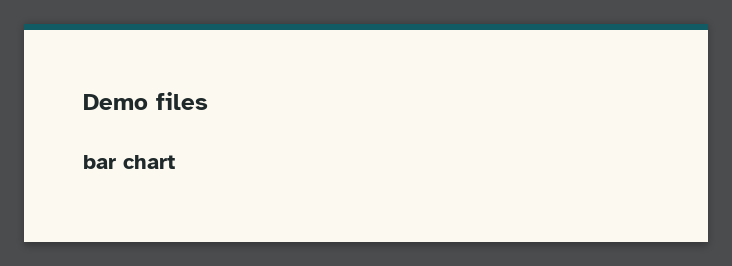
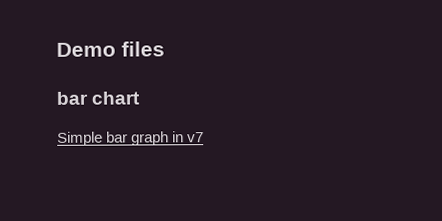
(175, 162) none -> [57,131,205,146] // Simple bar graph in v7

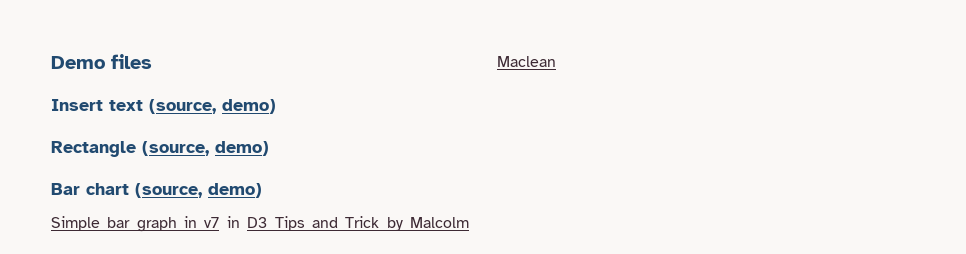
[56,91,88,105] bar -> [51,99,276,114] [51,141,269,157] [51,183,80,195] Insert text (source, demo) // Rectangle (source, demo) // Bar
(141, 98) none -> [135,183,262,198] (source, demo)
(205, 137) none -> [226,216,470,231] [497,56,556,67] in D3 Tips and Trick by Malcolm Maclean

